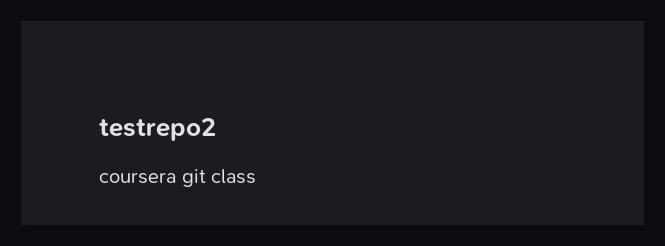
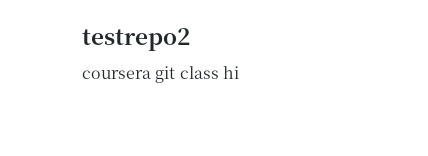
(257, 176) none -> [222,66,239,79] hi

